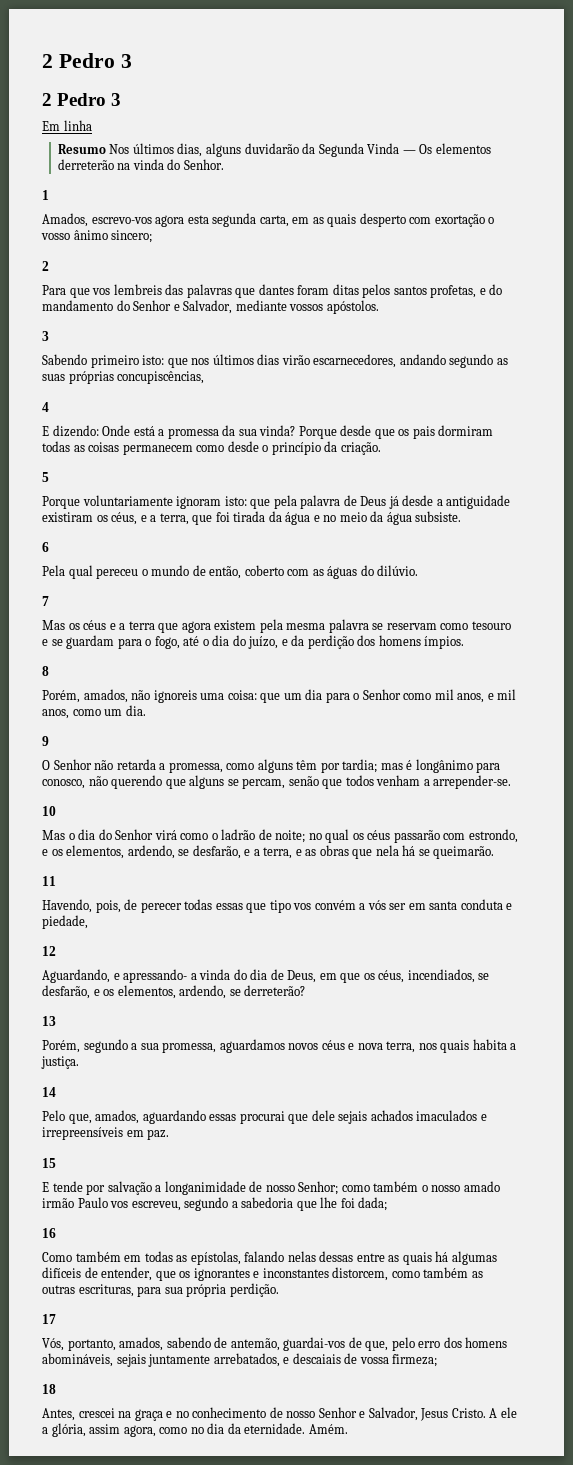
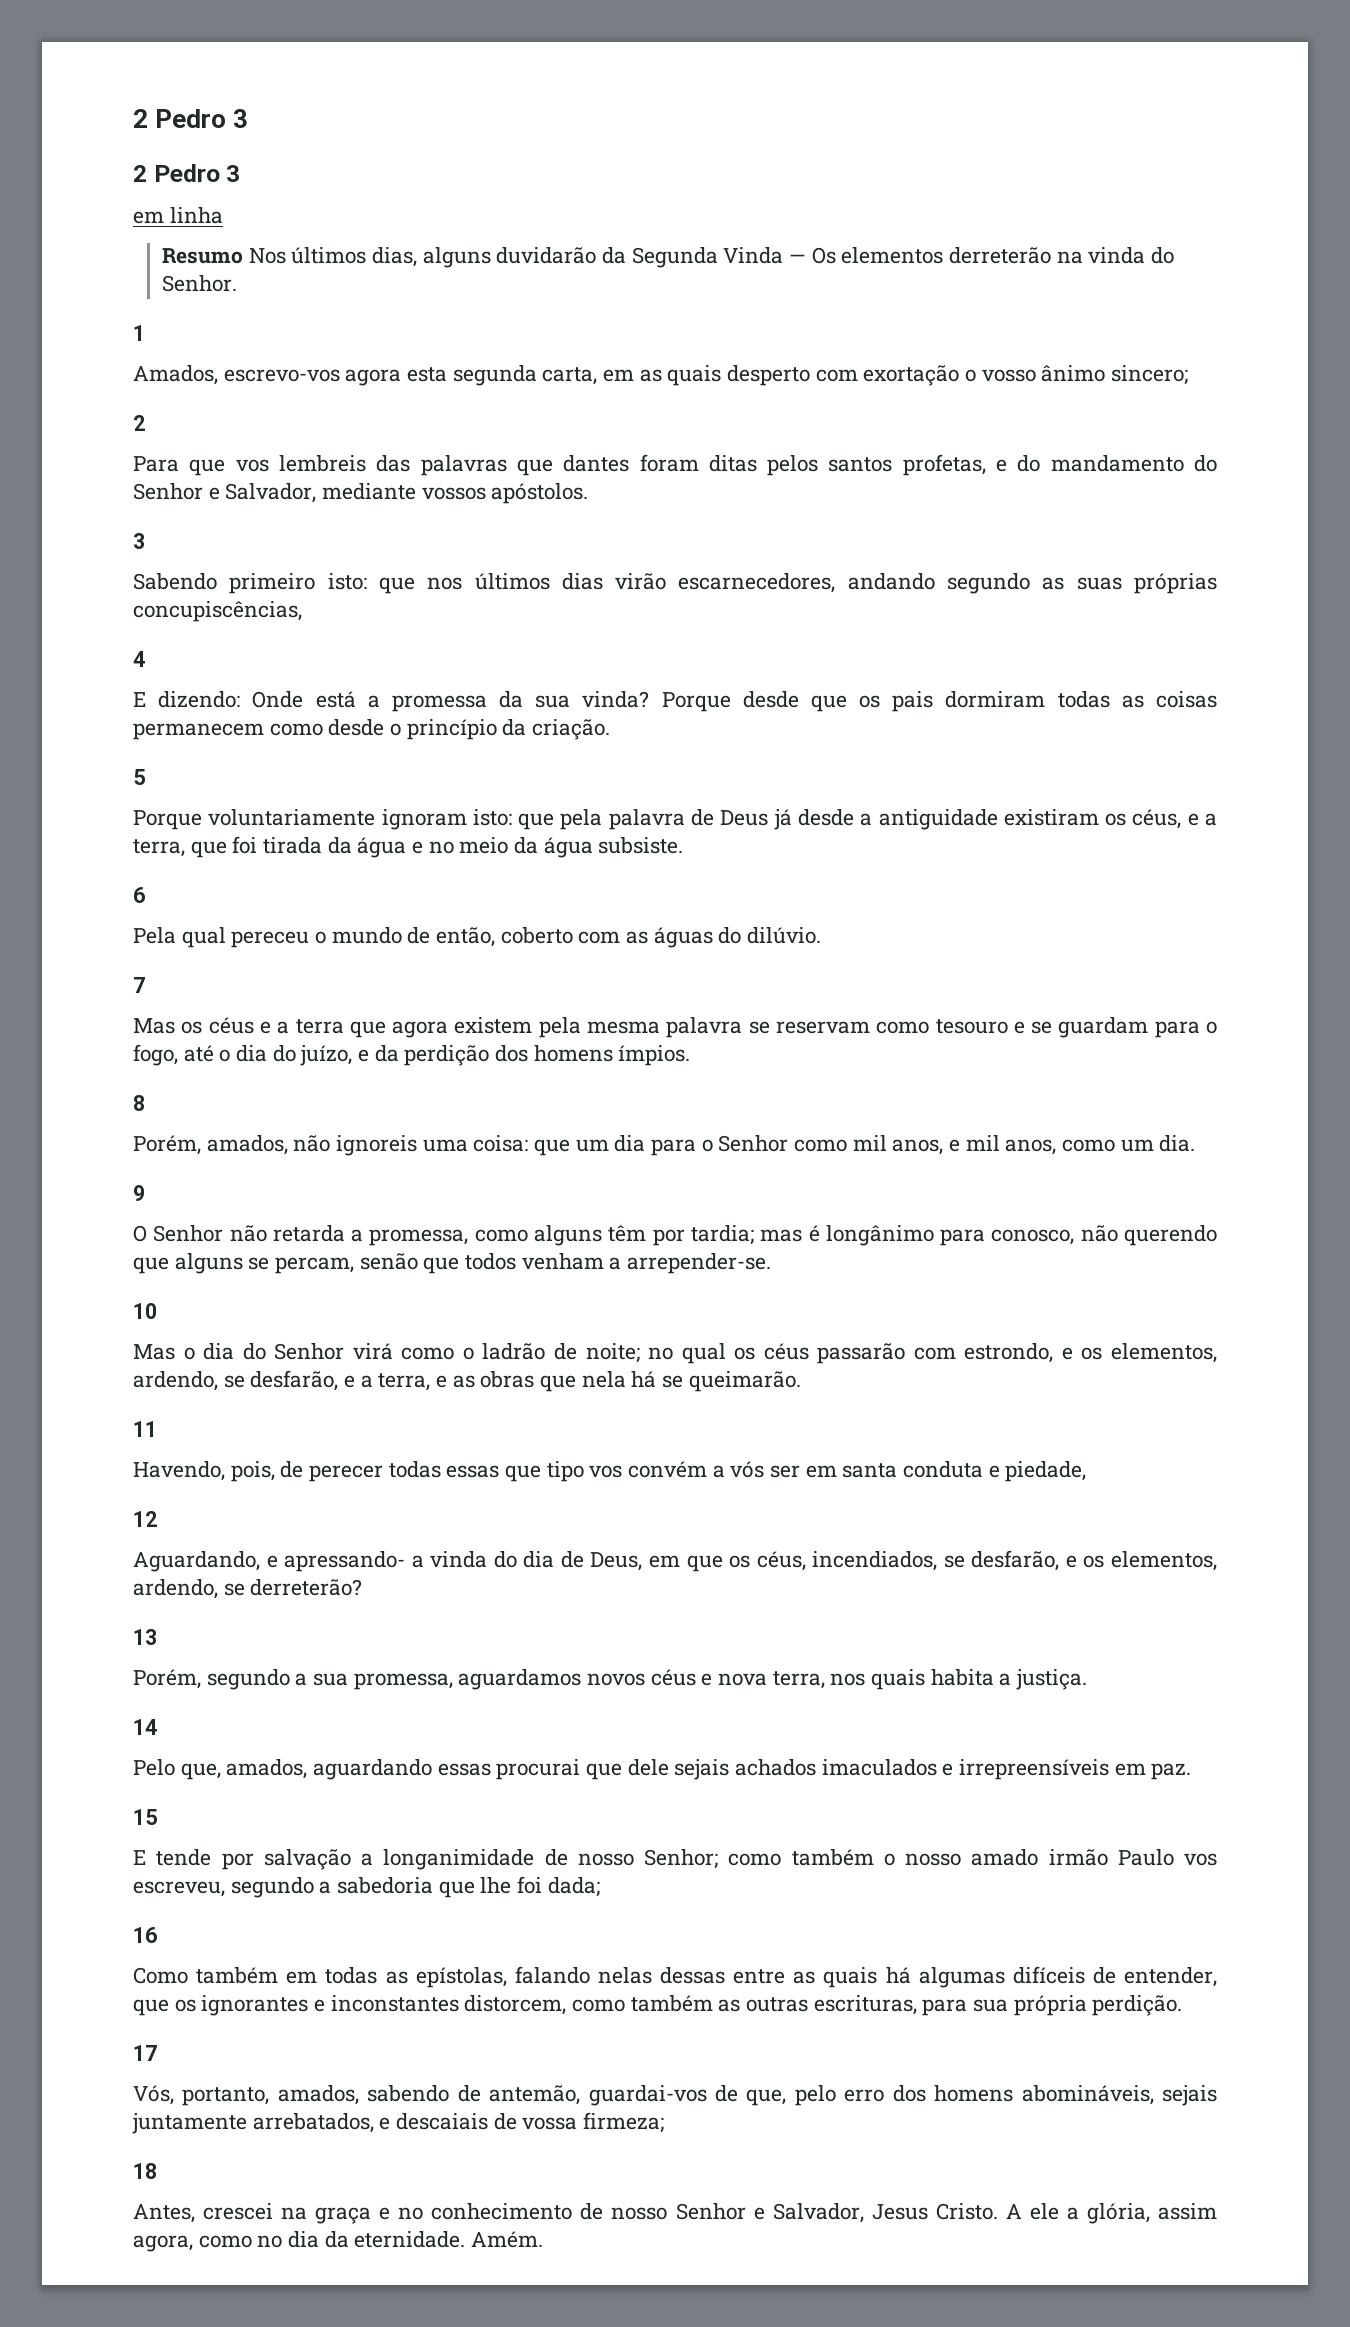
[42,121,60,131] Em -> [133,211,164,224] em

